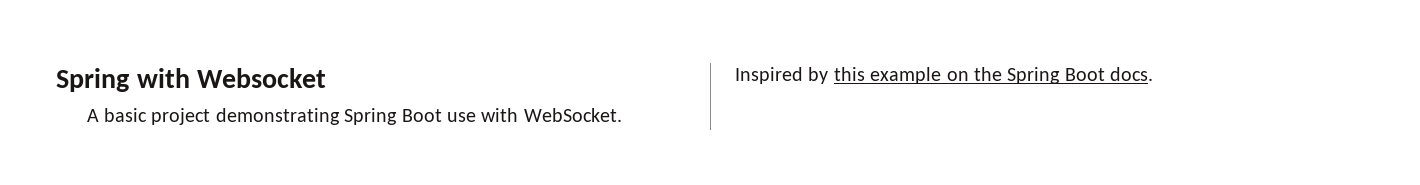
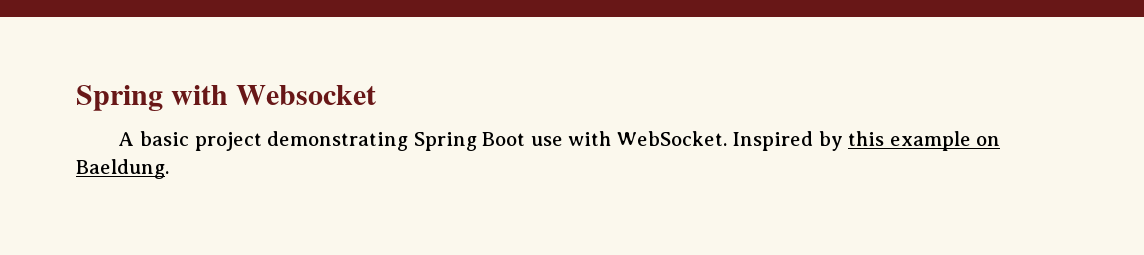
[974,67,1154,84] the Spring Boot docs. -> [76,159,169,179] Baeldung.

